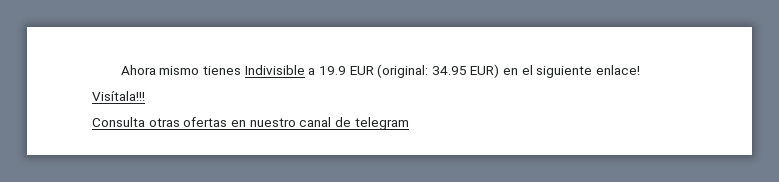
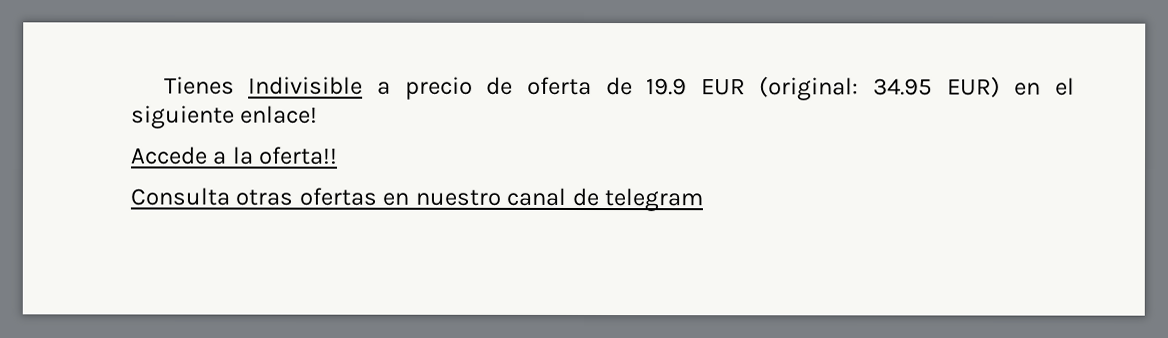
[120,65,316,75] Ahora mismo tienes Indivisible a -> [163,76,633,100] Tienes Indivisible a precio de oferta de
[92,91,145,101] Visítala!!! -> [131,146,339,165] Accede a la oferta!!

